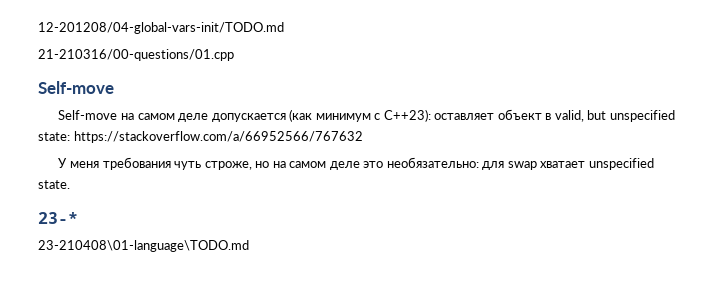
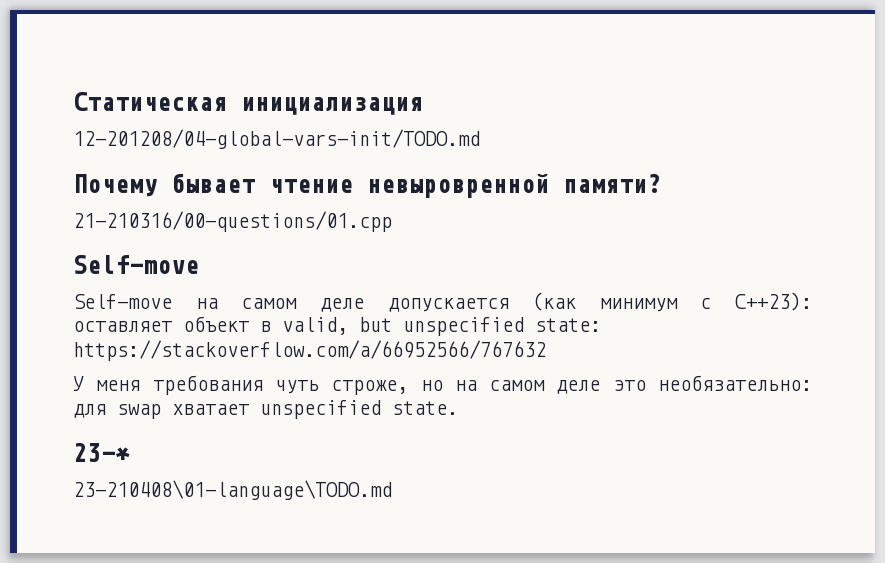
(38, 28) none -> [73,92,423,115] Статическая инициализация //
(284, 28) none -> [73,173,661,198] // Почему бывает чтение невыровренной памяти?

